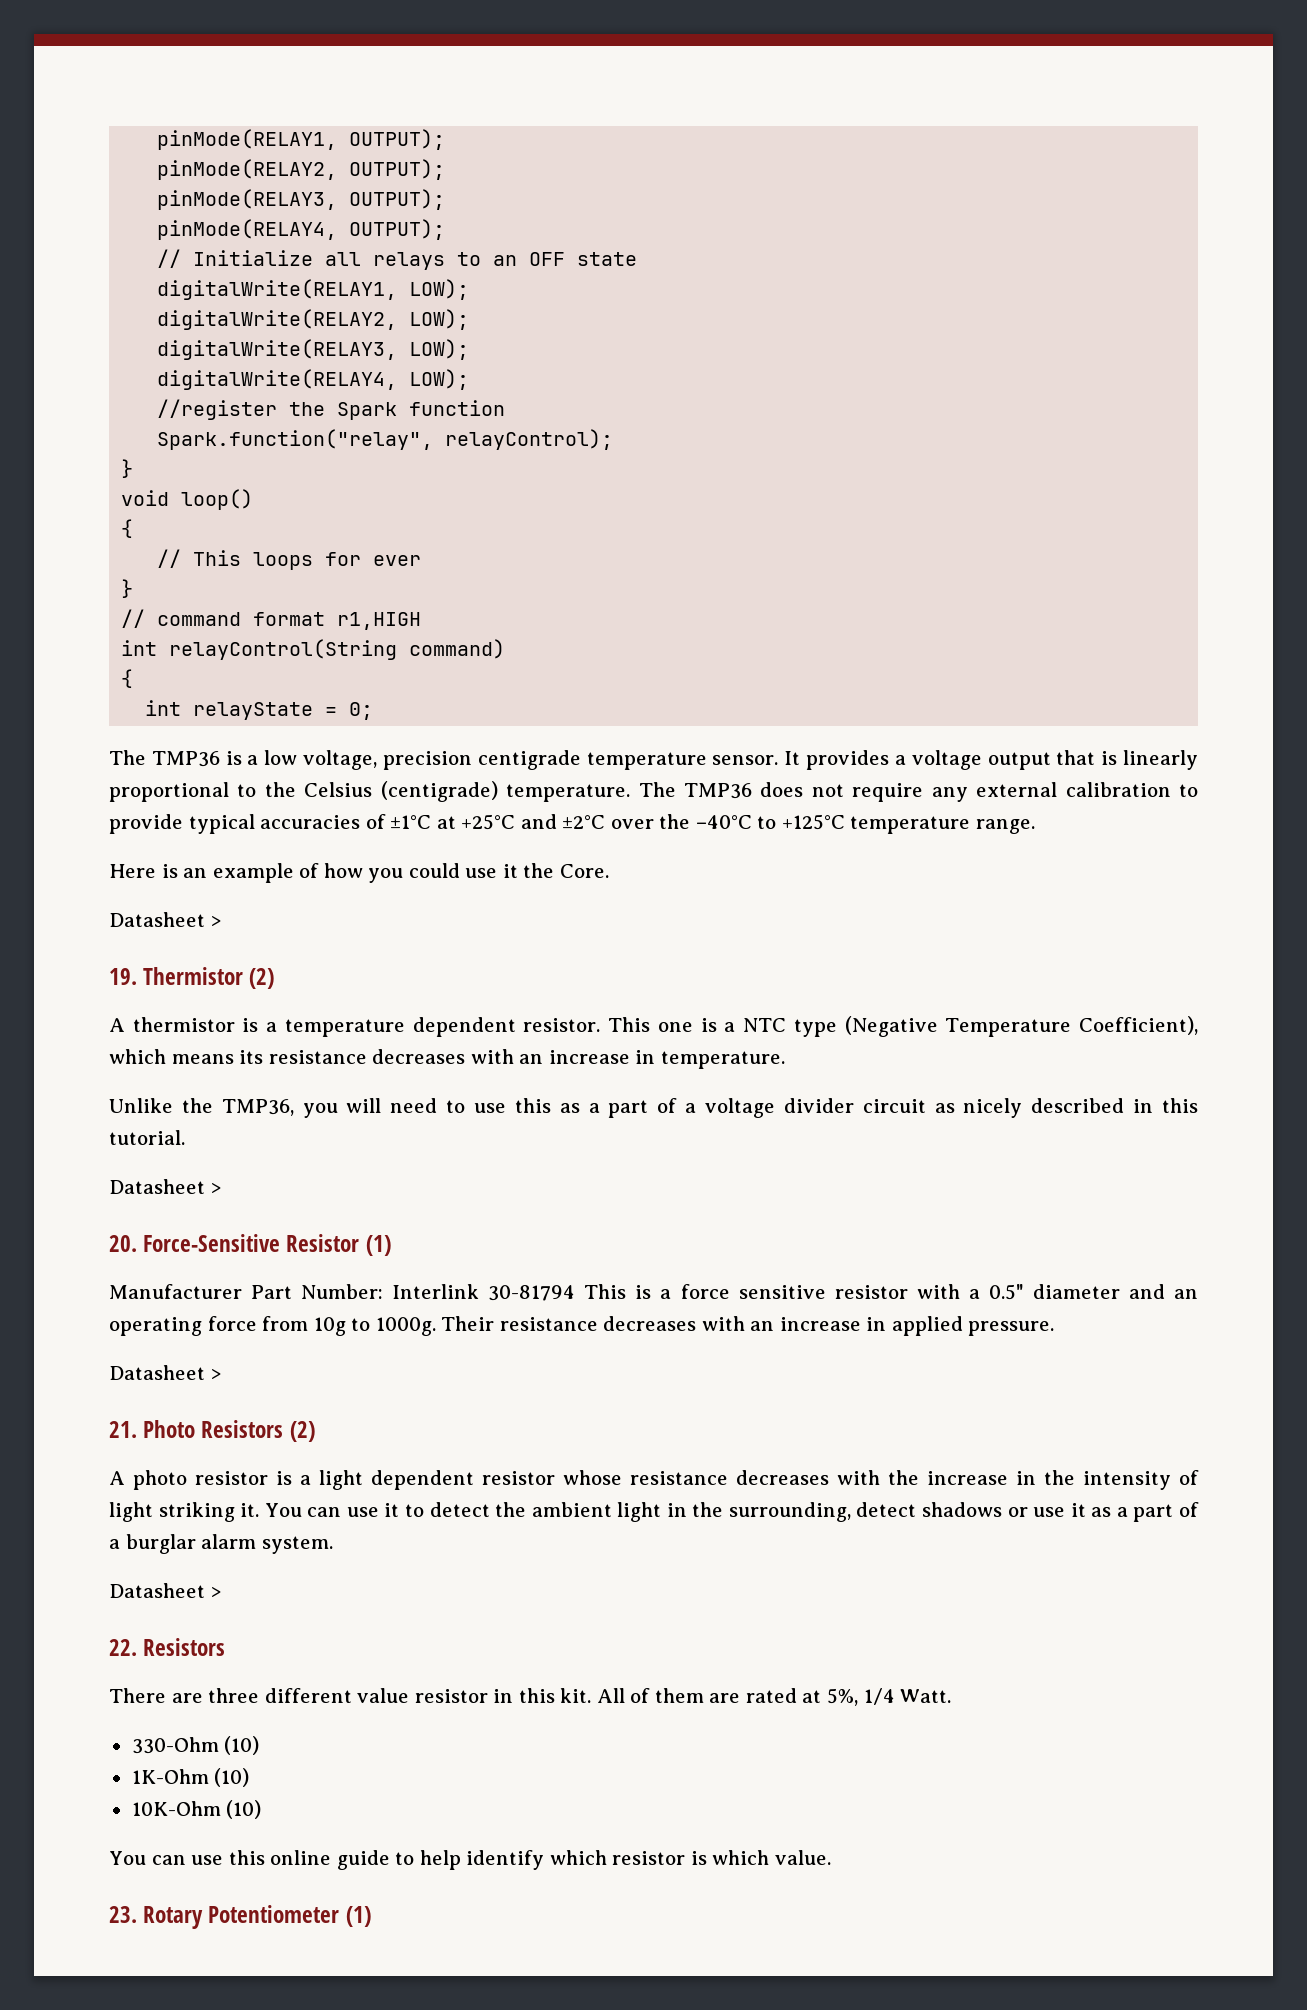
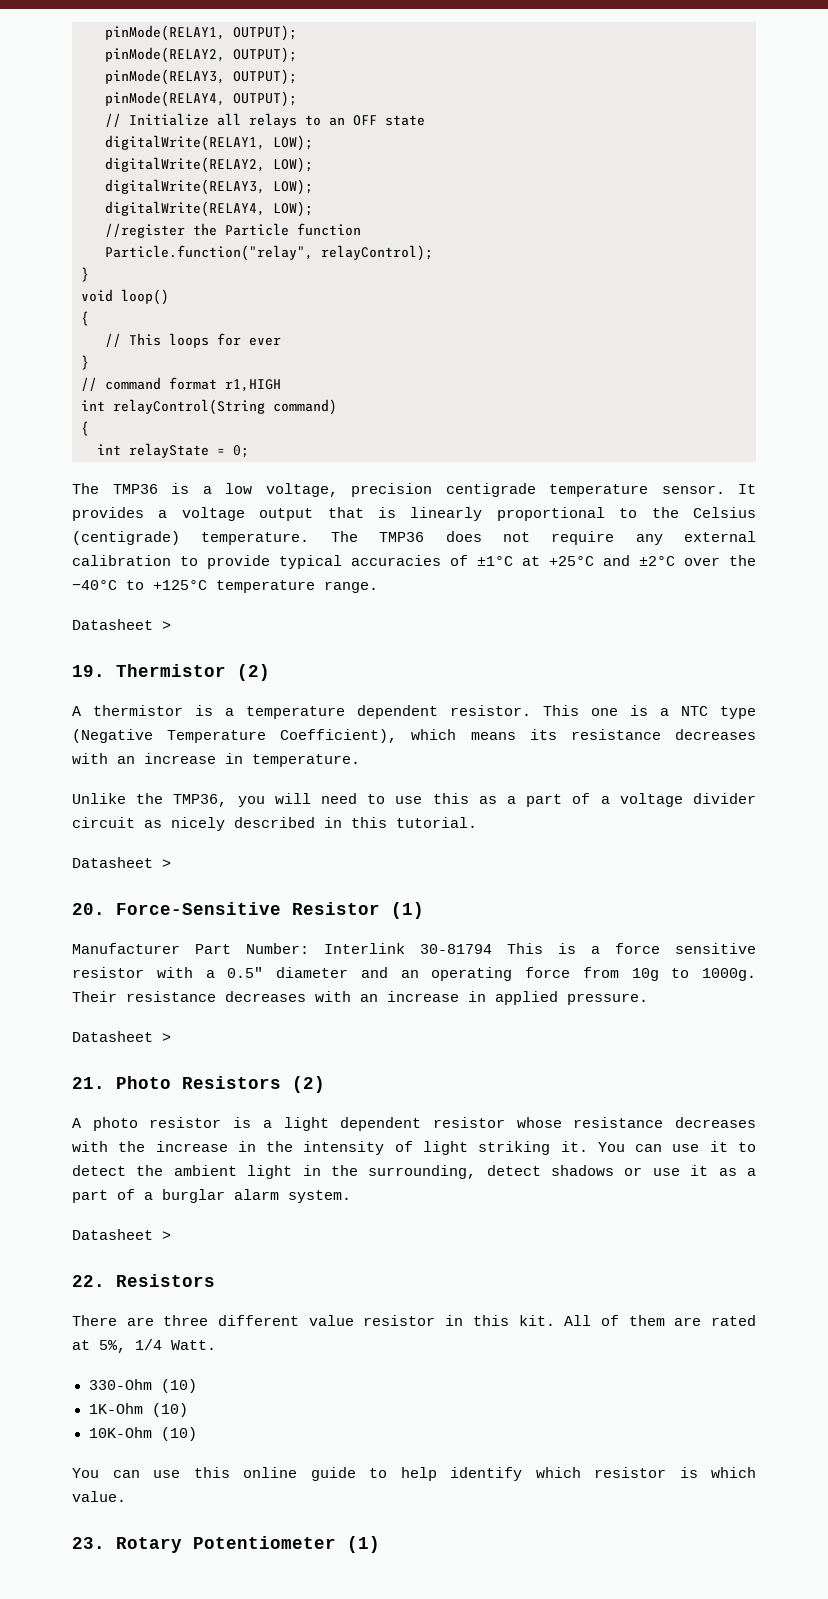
[337,402,398,420] Spark -> [225,223,289,236] Particle
[157,429,434,450] Spark.function("relay", -> [105,245,313,261] Particle.function("relay",
[109,863,609,883] // Here is an example of how you could use it the Core. -> (378, 587) none

